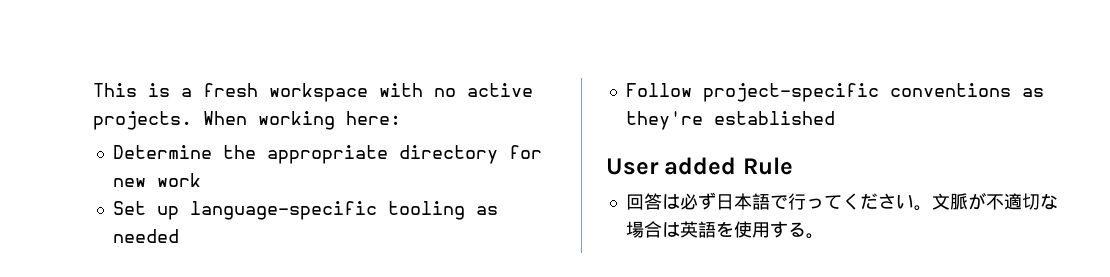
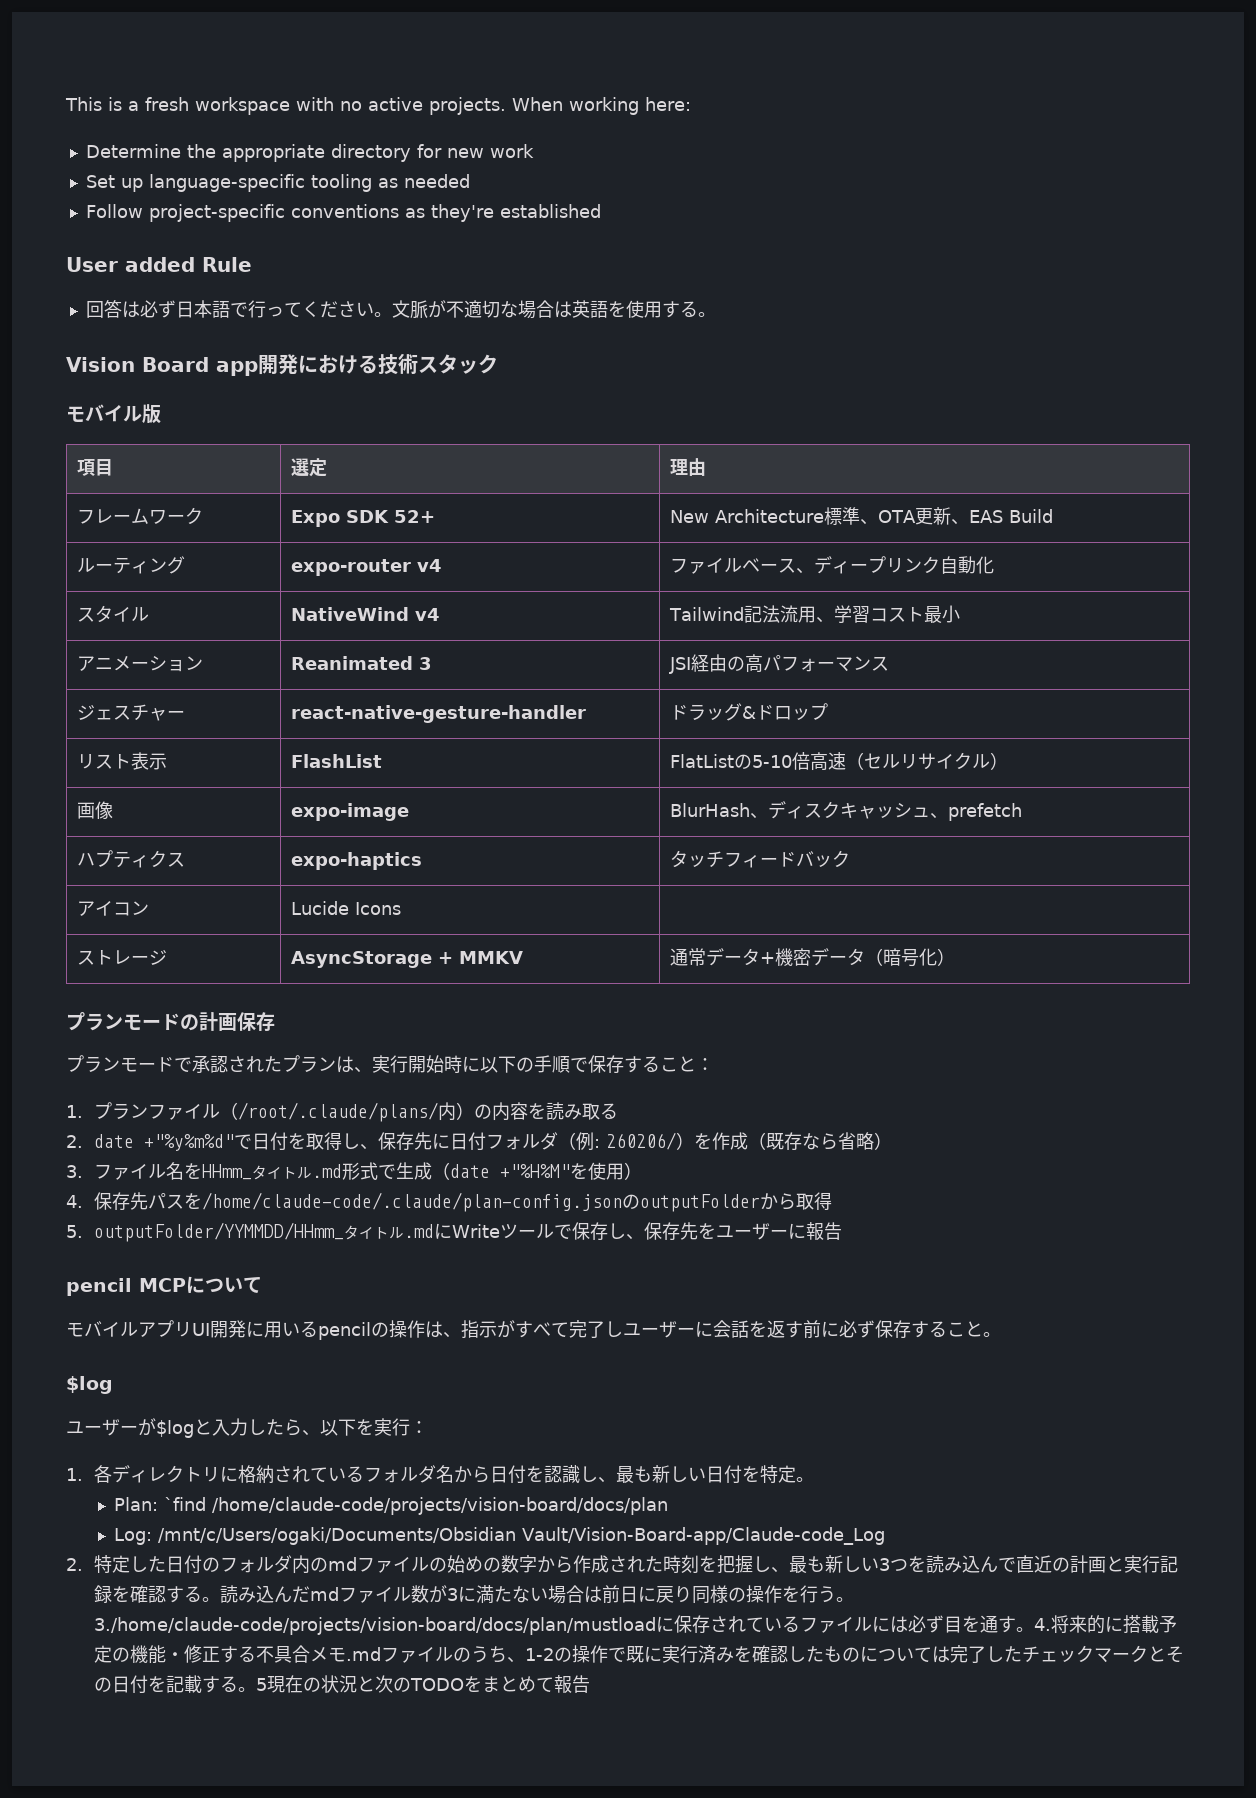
(824, 236) none -> [66,353,498,376] [66,404,161,424] [76,459,113,476] [290,458,327,477] [669,458,706,476] [76,507,203,525] [290,510,435,527] [669,507,1053,525] [76,556,185,574] [290,559,442,576] [669,556,994,574] [76,605,149,623] [290,607,440,621] [668,605,960,623] [76,656,203,672] [290,656,432,670] [668,654,889,674] [76,704,185,721] [290,705,586,723] [669,703,828,721] [76,752,167,770] [290,754,382,768] [669,752,1008,771] [76,801,113,819] [290,803,409,821] [669,801,1022,821] [76,850,185,868] [290,852,422,870] [669,850,850,868] [76,901,149,916] [290,901,401,915] [76,950,167,965] [290,951,523,968] [669,948,955,967] [66,1011,275,1031] [66,1055,714,1073] [66,1102,619,1122] [66,1132,893,1151] [66,1162,643,1180] [66,1192,833,1212] [66,1222,843,1242] [66,1276,262,1296] [66,1320,1001,1340] [66,1376,113,1394] [66,1418,428,1438] [66,1465,815,1484] [114,1497,669,1515] [114,1527,886,1545] [66,1555,1179,1574] [94,1585,855,1604] [94,1615,1178,1635] [94,1645,1185,1664] [94,1675,591,1694] // Vision Board app開発における技術スタック // モバイル版 // 項目 | 選定 | 理由 // フレームワーク | Expo SDK 52+ | New Architecture標準、OTA更新、EAS Build // ルーティング | expo-router v4 | ファイルベース、ディープリンク自動化 // スタイル | NativeWind v4 | Tailwind記法流用、学習コスト最小 // アニメーション | Reanimated 3 | JSI経由の高パフォーマンス // ジェスチャー | react-native-gesture-handler | ドラッグ&ドロップ // リスト表示 | FlashList | FlatListの5-10倍高速（セルリサイクル） // 画像 | expo-image | BlurHash、ディスクキャッシュ、prefetch // ハプティクス | expo-haptics | タッチフィードバック // アイコン | Lucide Icons | // ストレージ | AsyncStorage + MMKV | 通常データ+機密データ（暗号化） // プランモードの計画保存 // プランモードで承認されたプランは、実行開始時に以下の手順で保存すること： // 1.プランファイル（/root/.claude/plans/内）の内容を読み取る // 2. date +"%y%m%d"で日付を取得し、保存先に日付フォルダ（例: 260206/）を作成（既存なら省略） // 3.ファイル名をHHmm_タイトル.md形式で生成（date +"%H%M"を使用） // 4.保存先パスを/home/claude-code/.claude/plan-config.jsonのoutputFolderから取得 // 5. outputFolder/YYMMDD/HHmm_タイトル.mdにWriteツールで保存し、保存先をユーザーに報告 // pencil MCPについて // モバイルアプリUI開発に用いるpencilの操作は、指示がすべて完了しユーザーに会話を返す前に必ず保存すること。 // $log // ユーザーが$logと入力したら、以下を実行： // 1.各ディレクトリに格納されているフォルダ名から日付を認識し、最も新しい日付を特定。 // Plan: `find /home/claude-code/projects/vision-board/docs/plan // Log: /mnt/c/Users/ogaki/Documents/Obsidian Vault/Vision-Board-app/Claude-code_Log // 2.特定した日付のフォルダ内のmdファイルの始めの数字から作成された時刻を把握し、最も新しい3つを読み込んで直近の計画と実行記録を確認する。読み込んだmdファイル数が3に満たない場合は前日に戻り同様の操作を行う。3./home/claude-code/projects/vision-board/docs/plan/mustloadに保存されているファイルには必ず目を通す。4.将来的に搭載予定の機能・修正する不具合メモ.mdファイルのうち、1-2の操作で既に実行済みを確認したものについては完了したチェックマークとその日付を記載する。5現在の状況と次のTODOをまとめて報告

